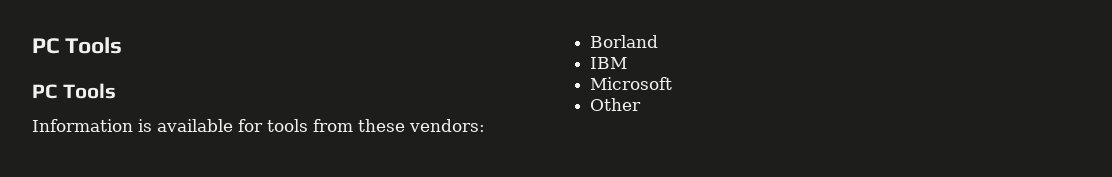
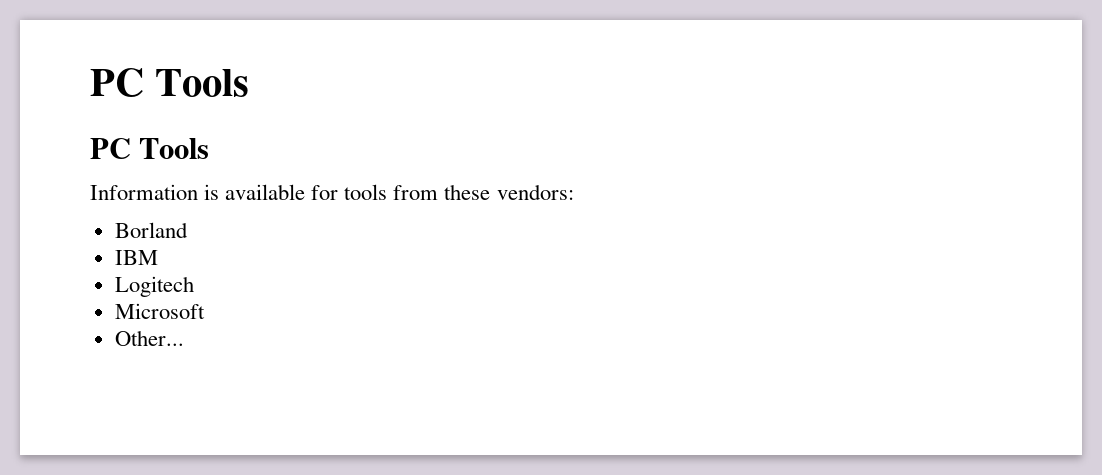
(628, 63) none -> [114,276,194,297] // Logitech
[590,98,642,111] Other -> [114,330,184,346] Other...

